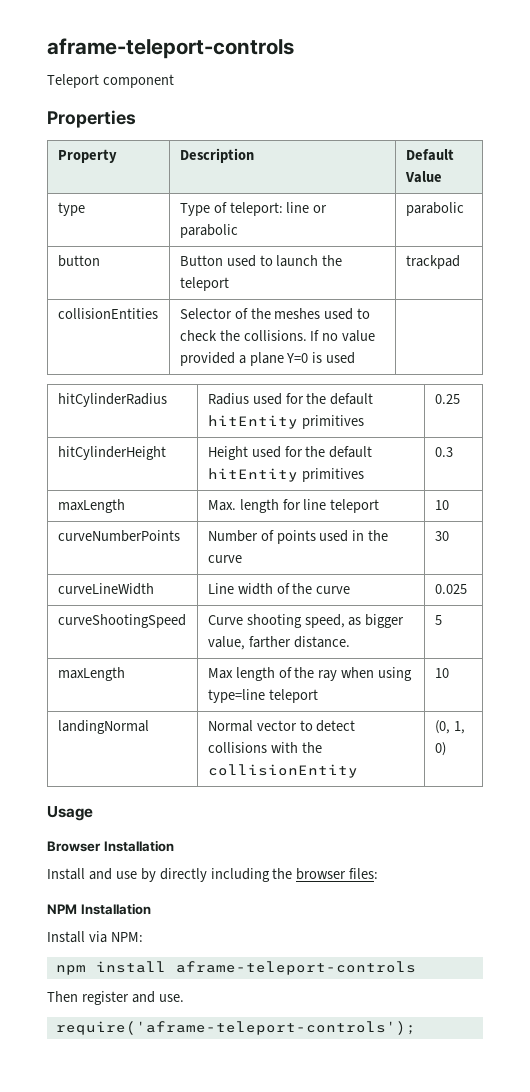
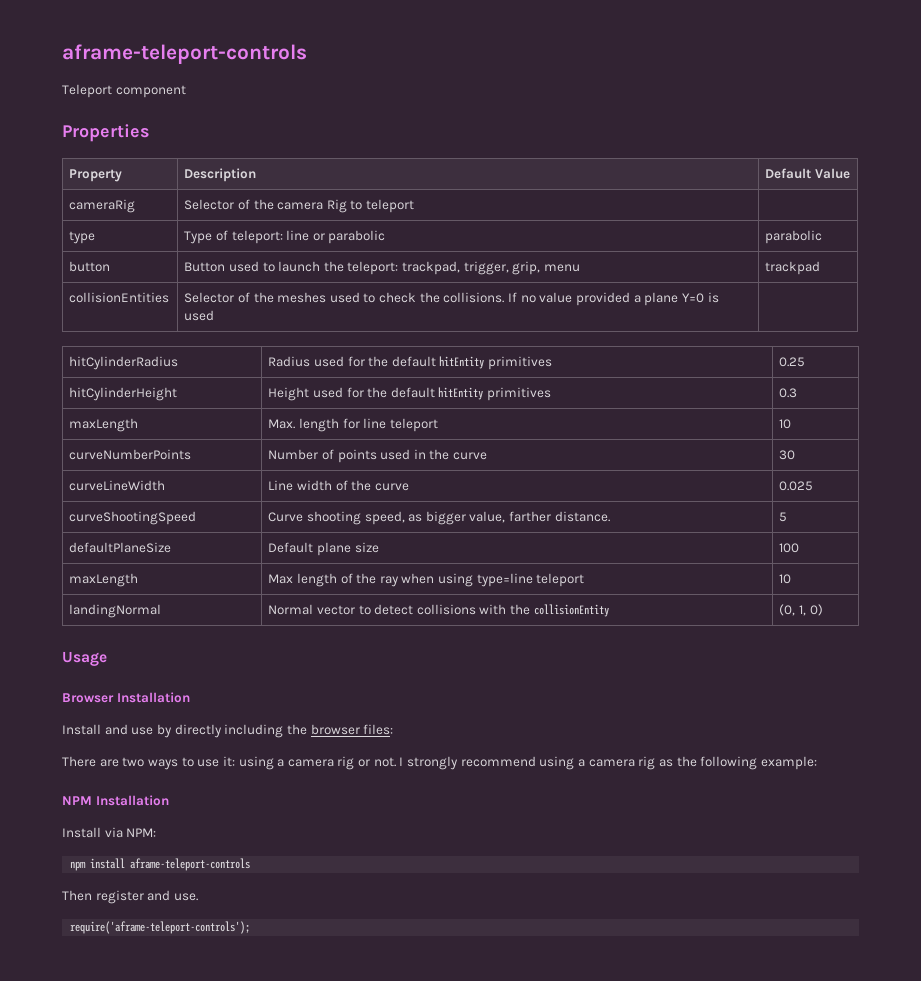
(442, 177) none -> [69,199,136,213] [184,199,415,213] // cameraRig | Selector of the camera Rig to teleport |
[179,277,229,291] teleport -> [347,261,581,275] teleport: trackpad, trigger, grip, menu
(442, 620) none -> [69,542,172,553] [268,542,379,556] [779,543,800,553] // defaultPlaneSize | Default plane size | 100
(379, 873) none -> [62,756,817,770] // There are two ways to use it: using a camera rig or not. I strongly recommend using a camera rig as the following example:

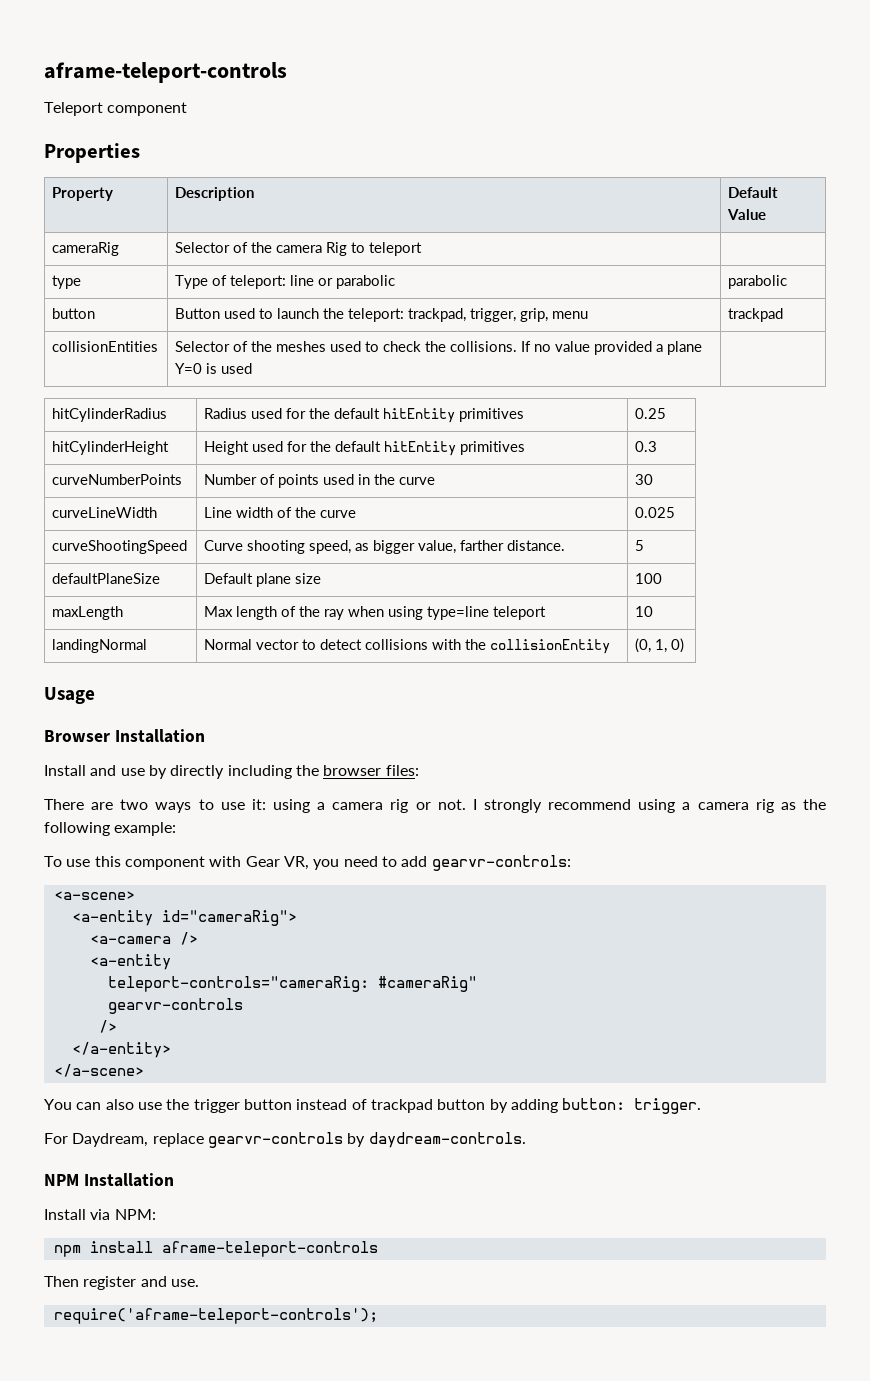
[69,418,139,432] [268,418,438,432] [779,419,792,429] // maxLength | Max. length for line teleport | 10 -> (658, 446) none
(817, 763) none -> [44,855,571,871] [53,891,135,900] [71,910,297,926] [89,932,198,945] [89,954,171,970] [107,976,477,992] [107,998,243,1014] [98,1020,117,1033] [71,1042,171,1058] [53,1064,144,1077] [44,1098,702,1114] [44,1132,526,1148] // To use this component with Gear VR, you need to add gearvr-controls: // <a-scene> // <a-entity id="cameraRig"> // <a-camera /> // <a-entity // teleport-controls="cameraRig: #cameraRig" // gearvr-controls // /> // </a-entity> // </a-scene> // You can also use the trigger button instead of trackpad button by adding button: trigger. // For Daydream, replace gearvr-controls by daydream-controls.

